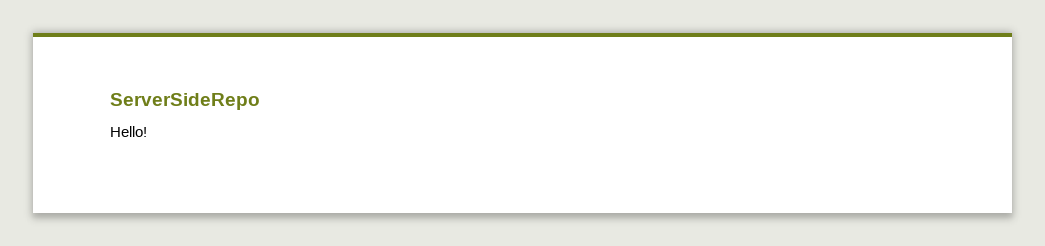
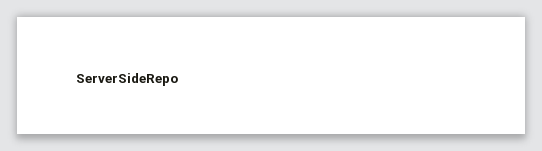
[110,126,147,137] // Hello! -> (178, 79) none

